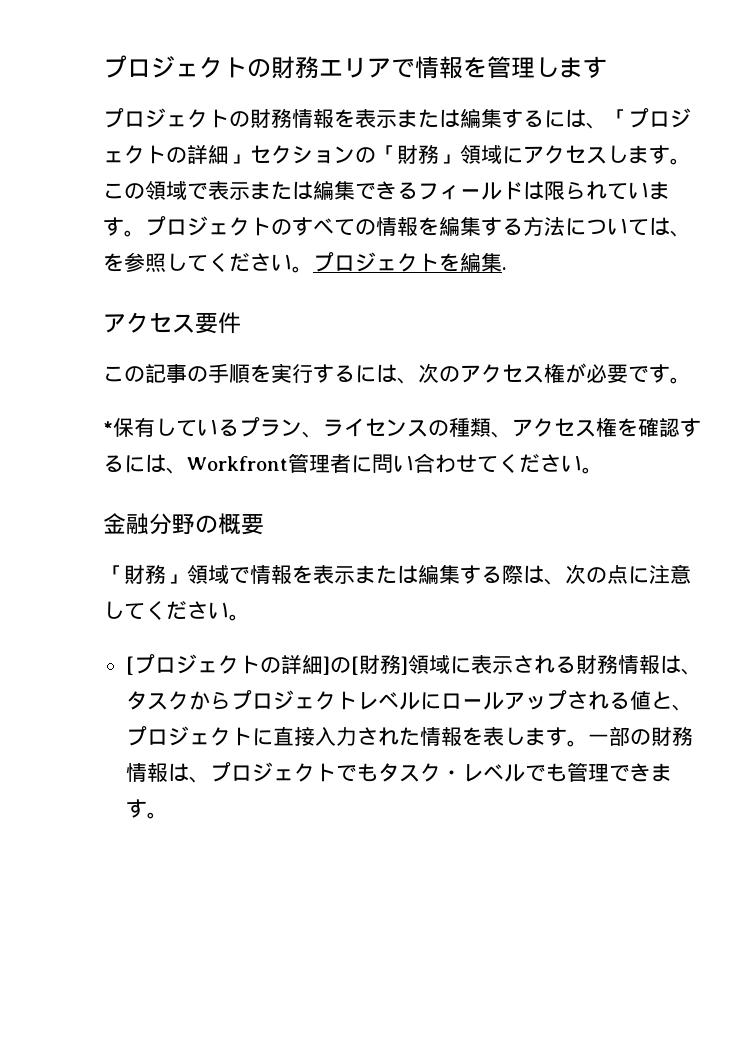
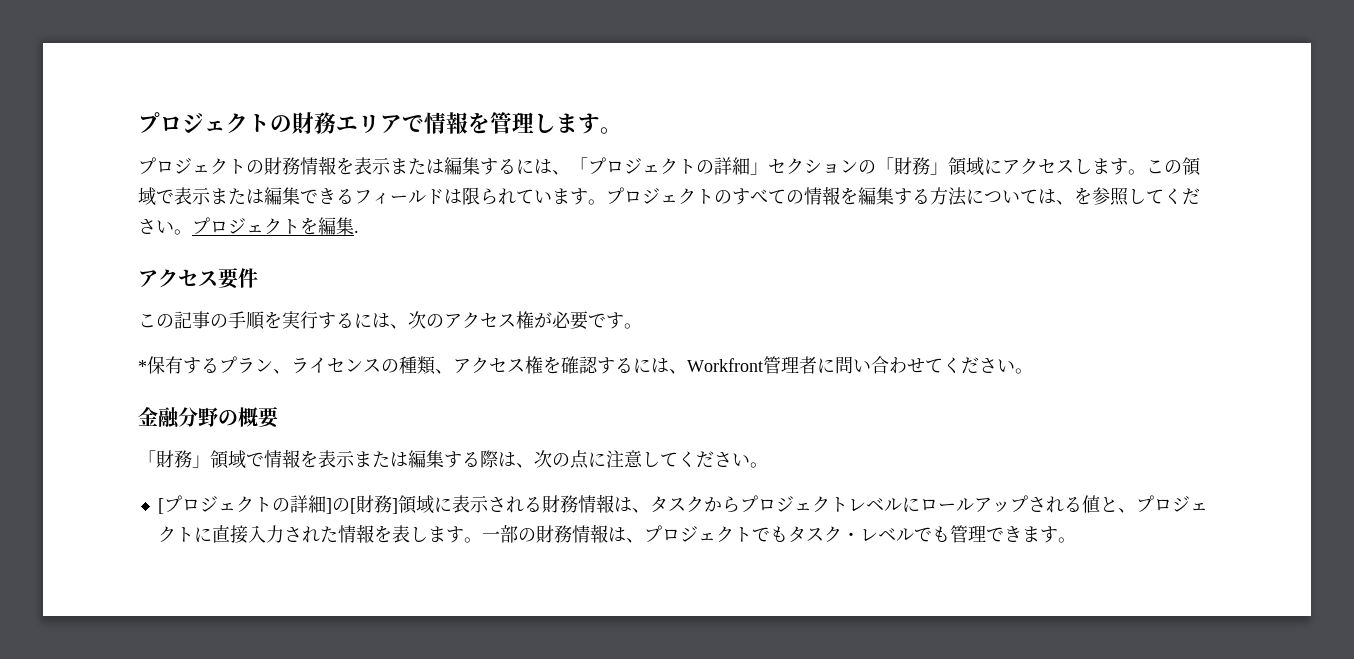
(607, 67) none -> [600,127,622,134] 。
[155,418,218,437] してい -> [183,357,201,374] す

